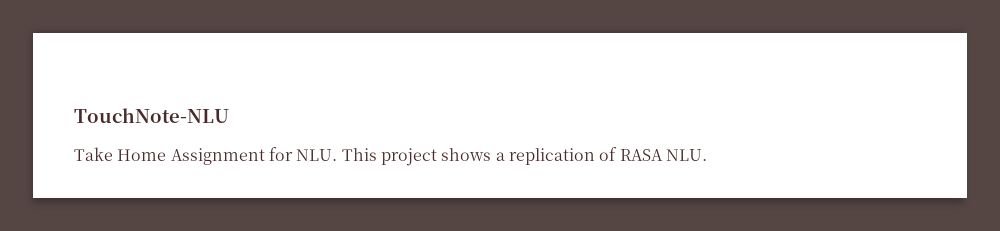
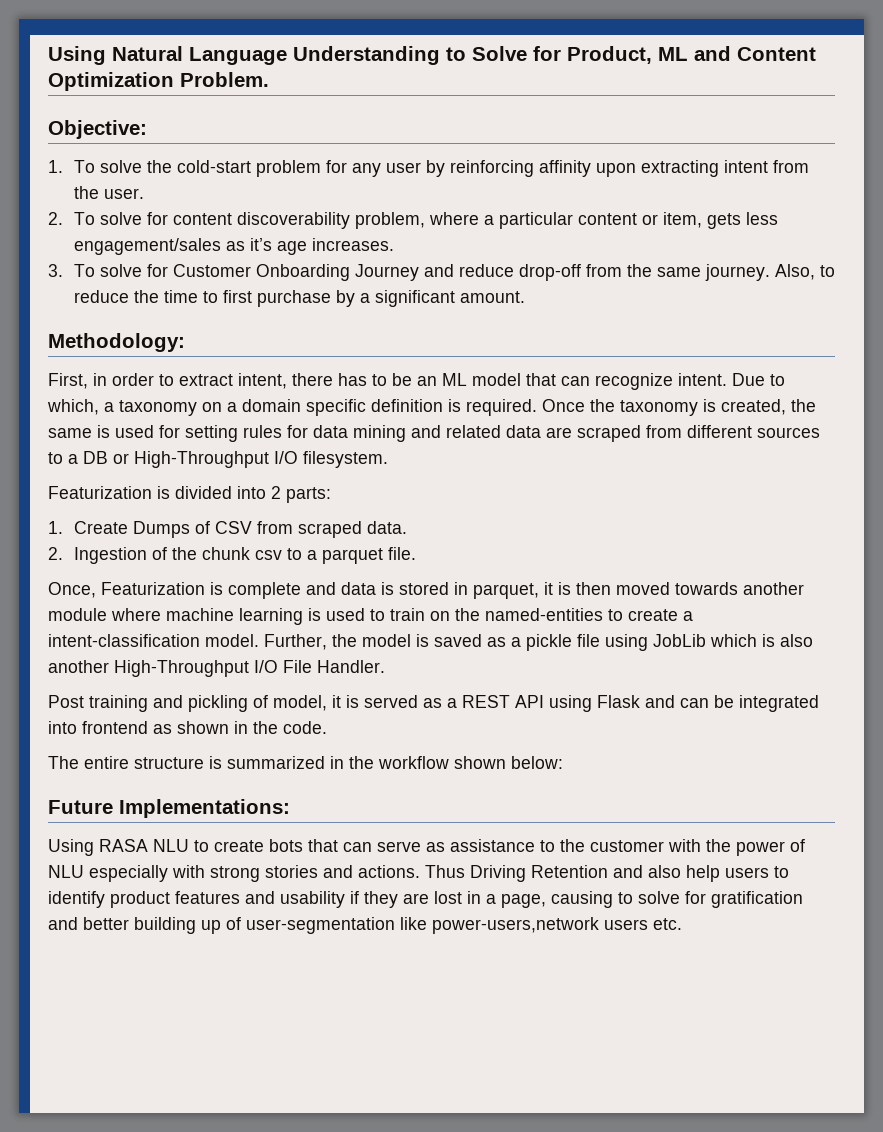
[74,108,229,123] [74,147,707,166] TouchNote-NLU // Take Home Assignment for NLU. This project shows a replication of RASA NLU. -> [48,46,816,65] [48,72,269,91] [48,120,147,139] [48,160,809,177] [73,186,144,199] [48,212,778,229] [73,238,394,255] [48,264,835,281] [73,290,525,307] [48,333,185,352] [48,373,785,390] [47,399,816,416] [48,425,820,442] [48,451,388,468] [48,486,331,503] [48,521,407,538] [48,547,416,564] [48,582,804,599] [48,608,693,625] [48,634,813,651] [48,660,385,677] [48,695,819,712] [48,721,327,734] [48,756,563,769] [48,799,290,818] [48,839,805,856] [48,865,789,882] [48,891,803,908] [48,917,682,934] Using Natural Language Understanding to Solve for Product, ML and Content Optimization Problem. // Objective: // 1. To solve the cold-start problem for any user by reinforcing affinity upon extracting intent from the user. // 2. To solve for content discoverability problem, where a particular content or item, gets less engagement/sales as it’s age increases. // 3. To solve for Customer Onboarding Journey and reduce drop-off from the same journey. Also, to reduce the time to first purchase by a significant amount. // Methodology: // First, in order to extract intent, there has to be an ML model that can recognize intent. Due to which, a taxonomy on a domain specific definition is required. Once the taxonomy is created, the same is used for setting rules for data mining and related data are scraped from different sources to a DB or High-Throughput I/O filesystem. // Featurization is divided into 2 parts: // 1. Create Dumps of CSV from scraped data. // 2. Ingestion of the chunk csv to a parquet file. // Once, Featurization is complete and data is stored in parquet, it is then moved towards another module where machine learning is used to train on the named-entities to create a intent-classification model. Further, the model is saved as a pickle file using JobLib which is also another High-Throughput I/O File Handler. // Post training and pickling of model, it is served as a REST API using Flask and can be integrated into frontend as shown in the code. // The entire structure is summarized in the workflow shown below: // Future Implementations: // Using RASA NLU to create bots that can serve as assistance to the customer with the power of NLU especially with strong stories and actions. Thus Driving Retention and also help users to identify product features and usability if they are lost in a page, causing to solve for gratification and better building up of user-segmentation like power-users,network users etc.

